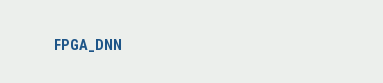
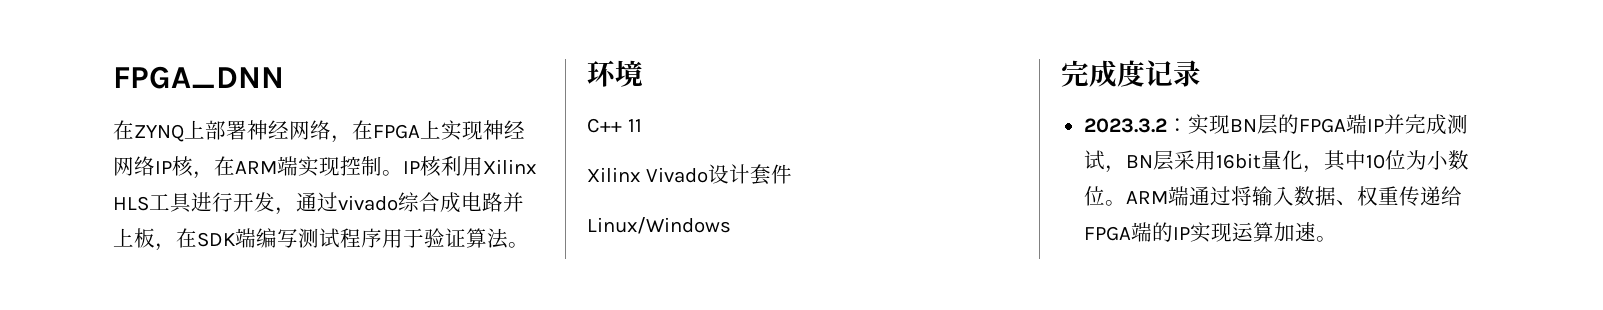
(122, 45) none -> [113,120,525,143] [113,156,536,179] [113,192,524,215] [113,228,529,251] [587,60,643,87] [587,118,642,133] [587,164,792,185] [587,217,731,234] [1061,60,1201,88] [1083,114,1468,135] [1083,150,1469,173] [1083,186,1462,206] [1083,222,1337,243] // 在ZYNQ上部署神经网络，在FPGA上实现神经网络IP核，在ARM端实现控制。IP核利用Xilinx HLS工具进行开发，通过vivado综合成电路并上板，在SDK端编写测试程序用于验证算法。 // 环境 // C++ 11 // Xilinx Vivado设计套件 // Linux/Windows // 完成度记录 // 2023.3.2：实现BN层的FPGA端IP并完成测试，BN层采用16bit量化，其中10位为小数位。ARM端通过将输入数据、权重传递给FPGA端的IP实现运算加速。

